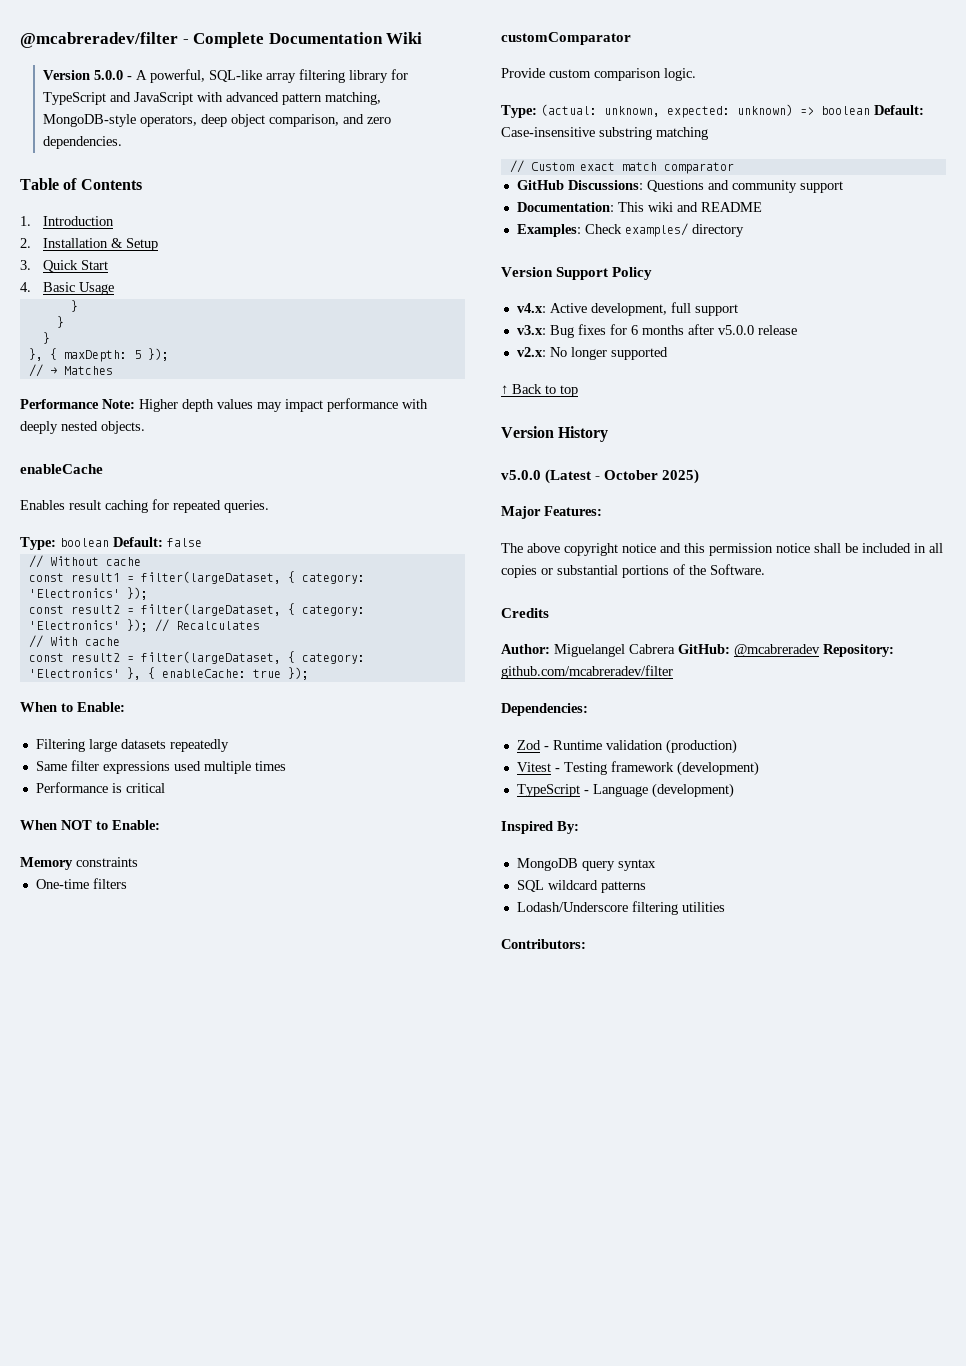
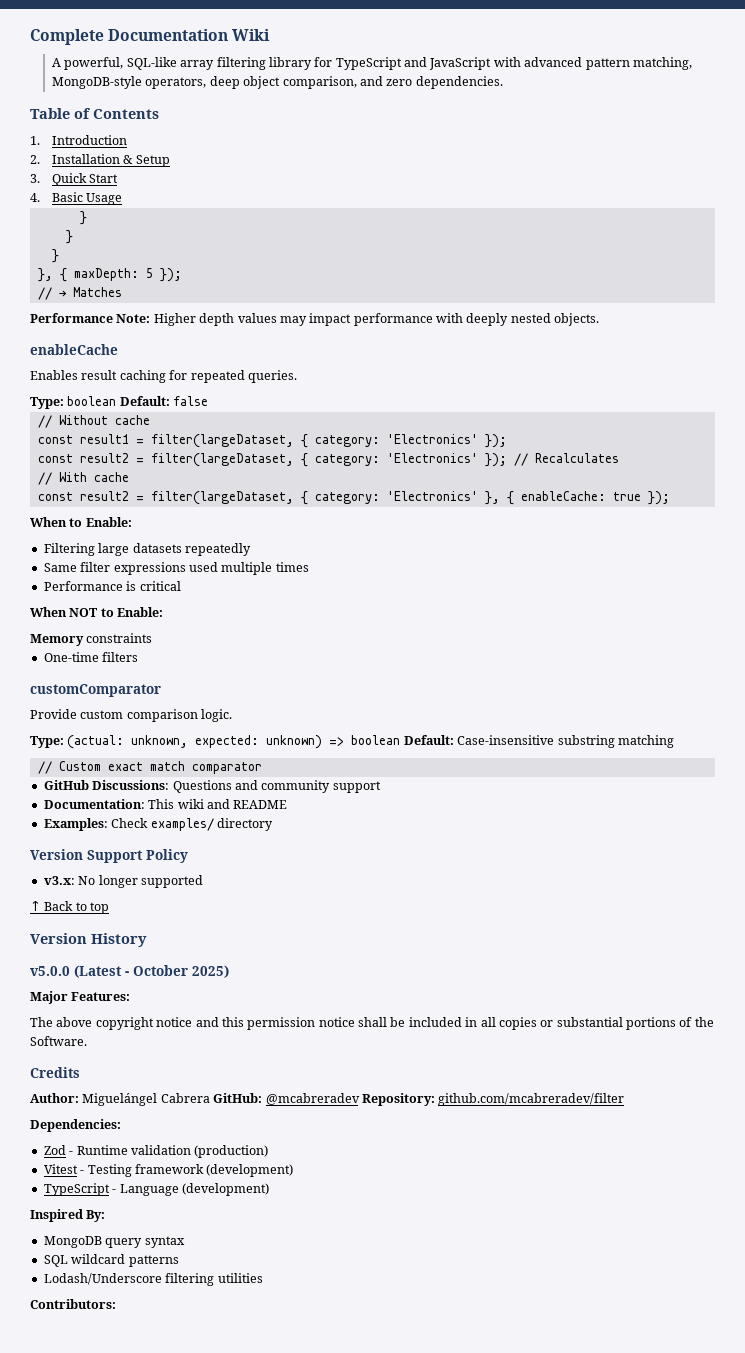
[20,32,189,48] @mcabreradev/filter - -> (30, 37) none
[42,70,132,80] Version 5.0.0 - -> (271, 35) none
[516,302,738,316] [516,324,797,338] [516,347,546,357] v4.x: Active development, full support // v3.x: Bug fixes for 6 months after v5.0.0 release // v2.x: -> [43,876,75,885] v3.x:
[554,644,625,657] Miguelangel -> [82,1093,158,1106] Miguelángel

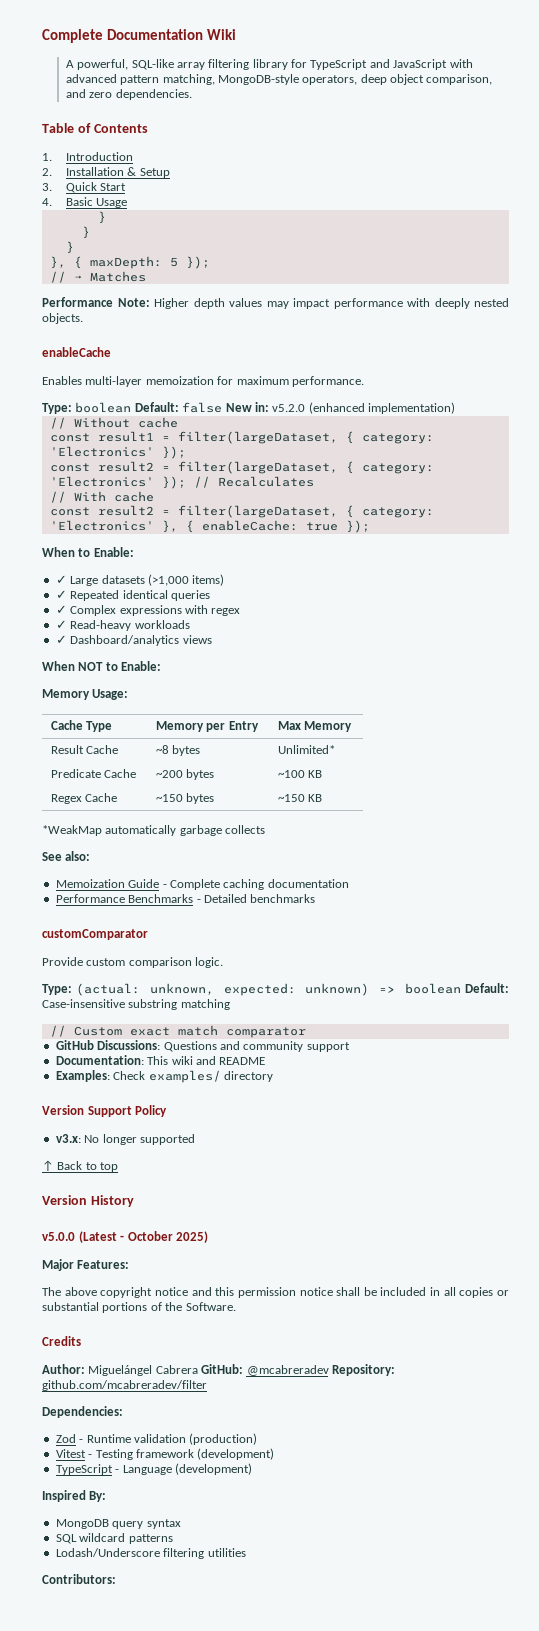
[81,370,297,383] result caching for repeated queries. -> [85,376,364,387] multi-layer memoization for maximum performance.
(209, 401) none -> [225,402,455,414] New in: v5.2.0 (enhanced implementation)
[43,543,251,556] [43,562,309,575] [43,581,181,591] Filtering large datasets repeatedly // Same filter expressions used multiple times // Performance is critical -> [55,574,225,586] [55,590,210,601] [55,605,241,616] [55,620,190,631] [55,635,212,646] ✓ Large datasets (>1,000 items) // ✓ Repeated identical queries // ✓ Complex expressions with regex // ✓ Read-heavy workloads // ✓ Dashboard/analytics views
[86,633,153,643] [43,652,139,662] constraints // One-time filters -> [92,689,129,700] [50,720,113,732] [155,721,259,732] [277,721,353,732] [50,745,119,754] [155,745,201,756] [277,745,335,754] [50,769,137,778] [155,769,215,780] [277,770,323,778] [50,793,118,804] [155,793,215,804] [277,794,323,802] [42,825,266,836] [42,851,91,861] [55,879,349,890] [55,894,316,903] Usage: // Cache Type | Memory per Entry | Max Memory // Result Cache | ~8 bytes | Unlimited* // Predicate Cache | ~200 bytes | ~100 KB // Regex Cache | ~150 bytes | ~150 KB // *WeakMap automatically garbage collects // See also: // Memoization Guide - Complete caching documentation // Performance Benchmarks - Detailed benchmarks

